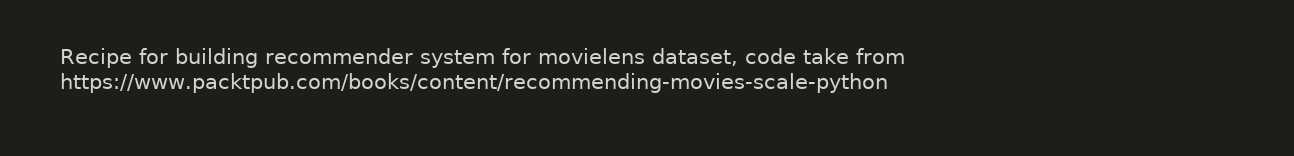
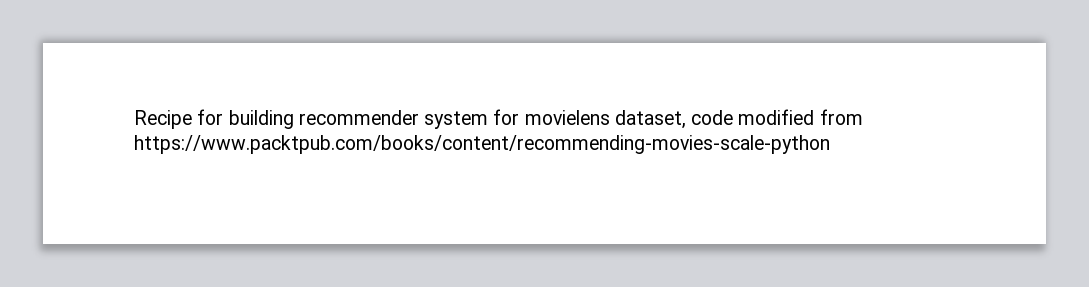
[802,48,849,64] take -> [738,109,815,125] modified

